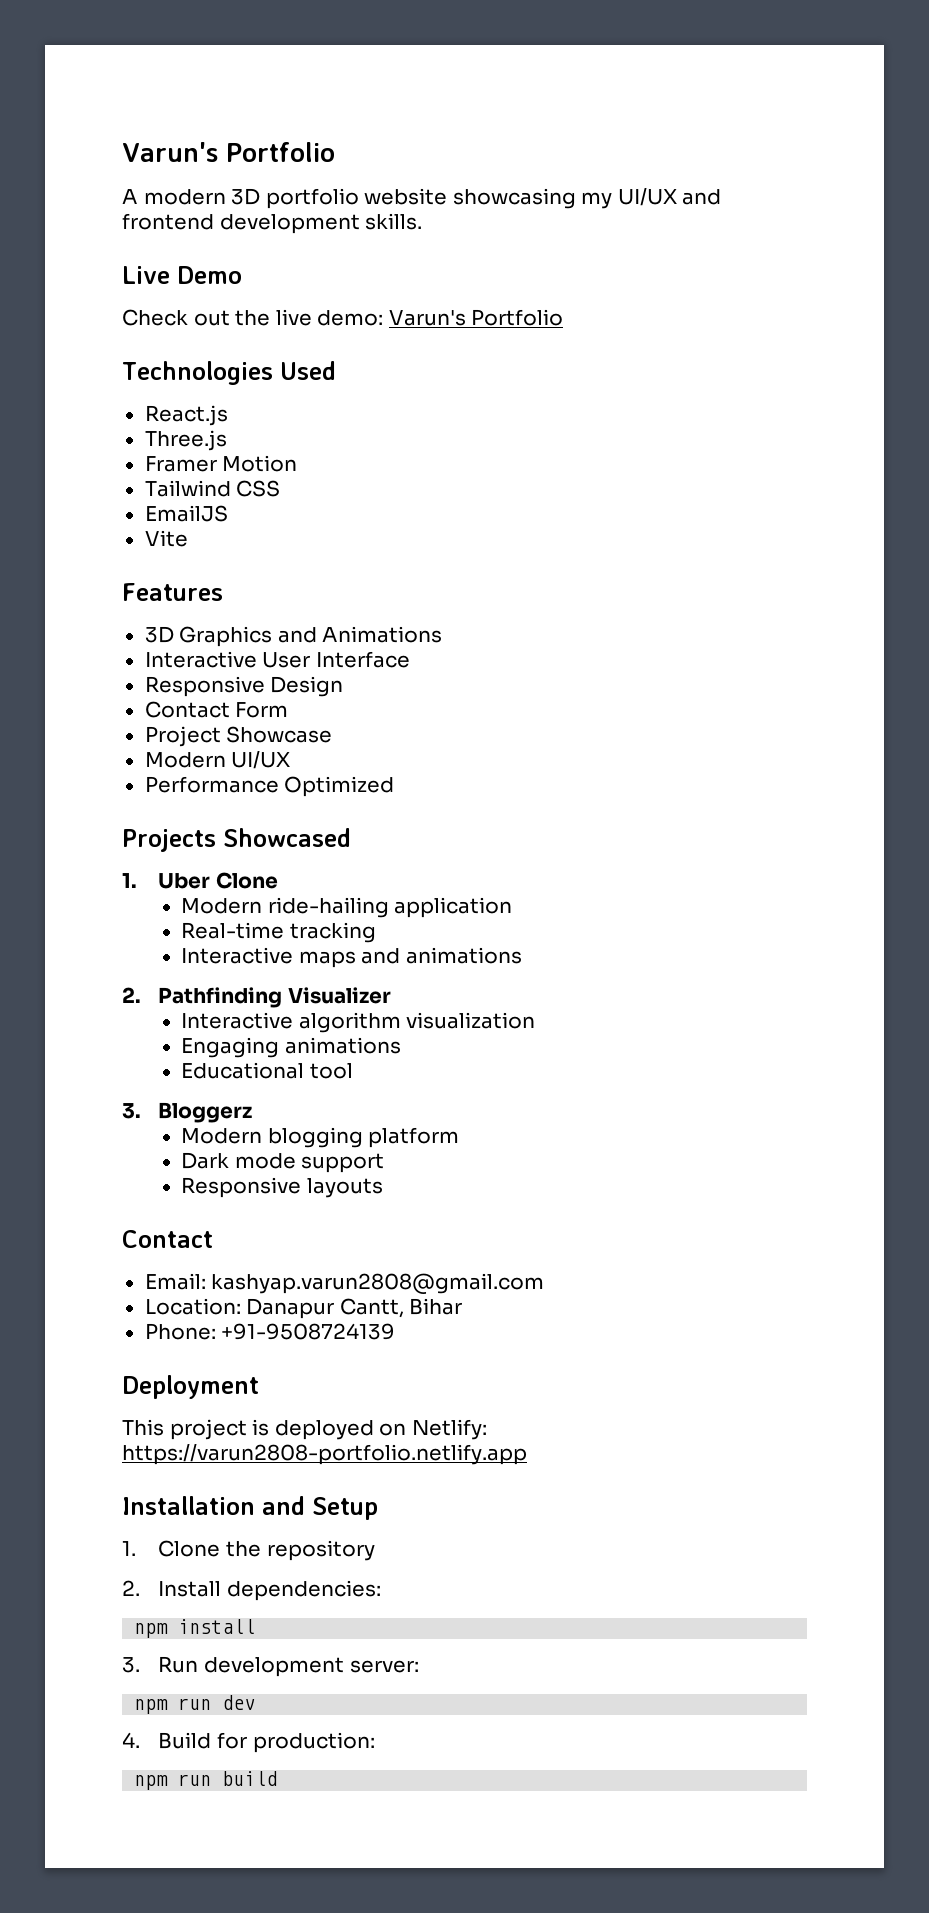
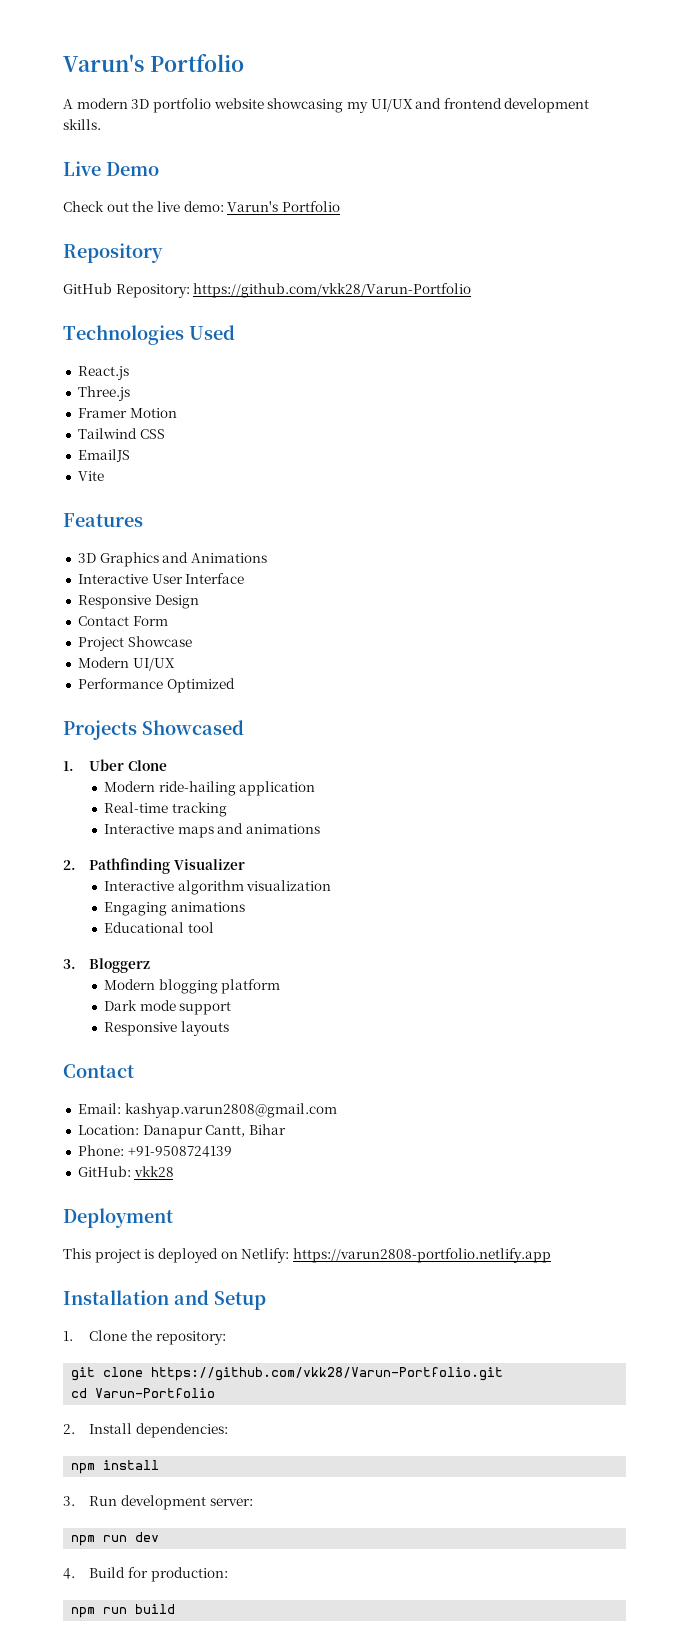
(564, 317) none -> [63,243,163,263] [63,283,472,298] // Repository // GitHub Repository: https://github.com/vkk28/Varun-Portfolio
(396, 1331) none -> [77,1166,174,1177] // GitHub: vkk28
[266,1540,375,1561] repository -> [155,1331,226,1345] [71,1367,504,1381] [71,1388,216,1398] repository: // git clone https://github.com/vkk28/Varun-Portfolio.git // cd Varun-Portfolio

